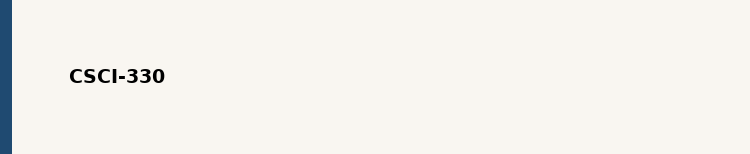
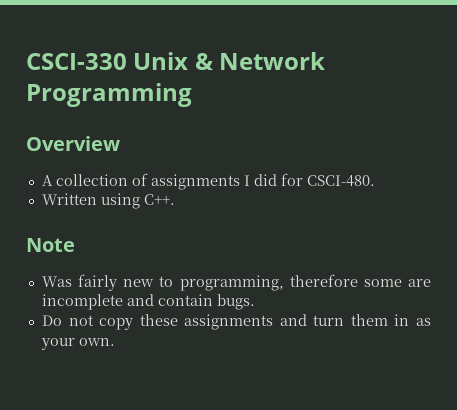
(165, 76) none -> [133,52,326,70] [26,83,192,107] [26,136,120,151] [41,173,375,190] [41,193,175,209] [26,238,75,252] [41,274,431,291] [41,294,255,310] [41,314,432,330] [40,338,115,350] Unix & Network Programming // Overview // A collection of assignments I did for CSCI-480. // Written using C++. // Note // Was fairly new to programming, therefore some are incomplete and contain bugs. // Do not copy these assignments and turn them in as your own.

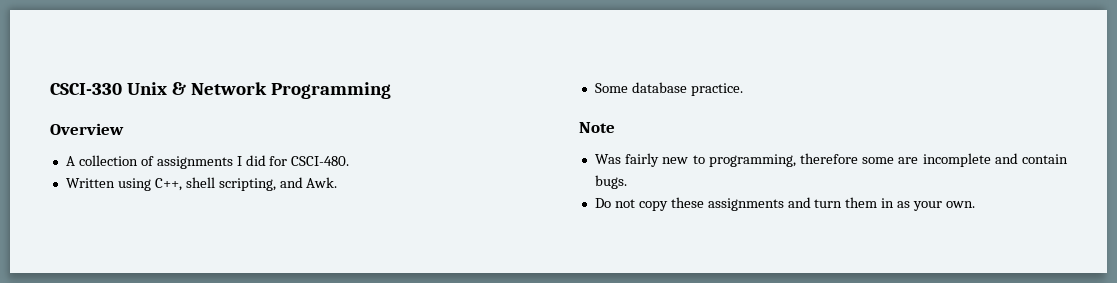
[143,194,175,205] C++. -> [154,177,338,191] [594,82,743,96] C++, shell scripting, and Awk. // Some database practice.

